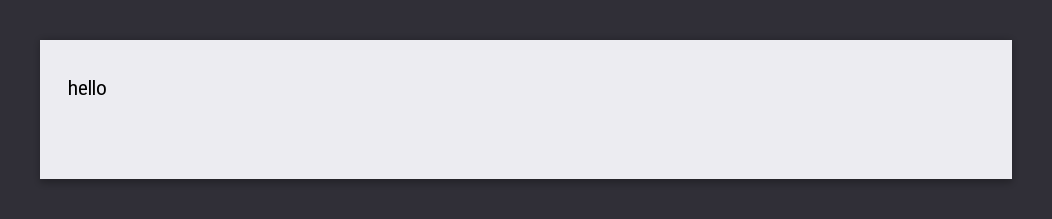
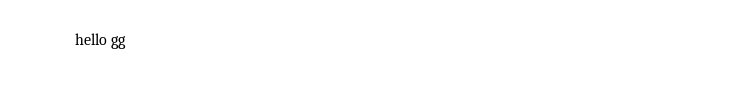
(107, 87) none -> [111,36,127,49] gg

